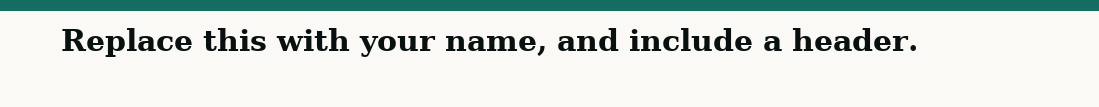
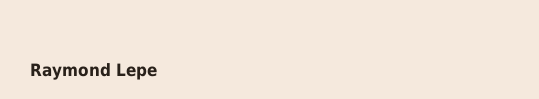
[61,28,918,57] Replace this with your name, and include a header. -> [30,63,157,80] Raymond Lepe

